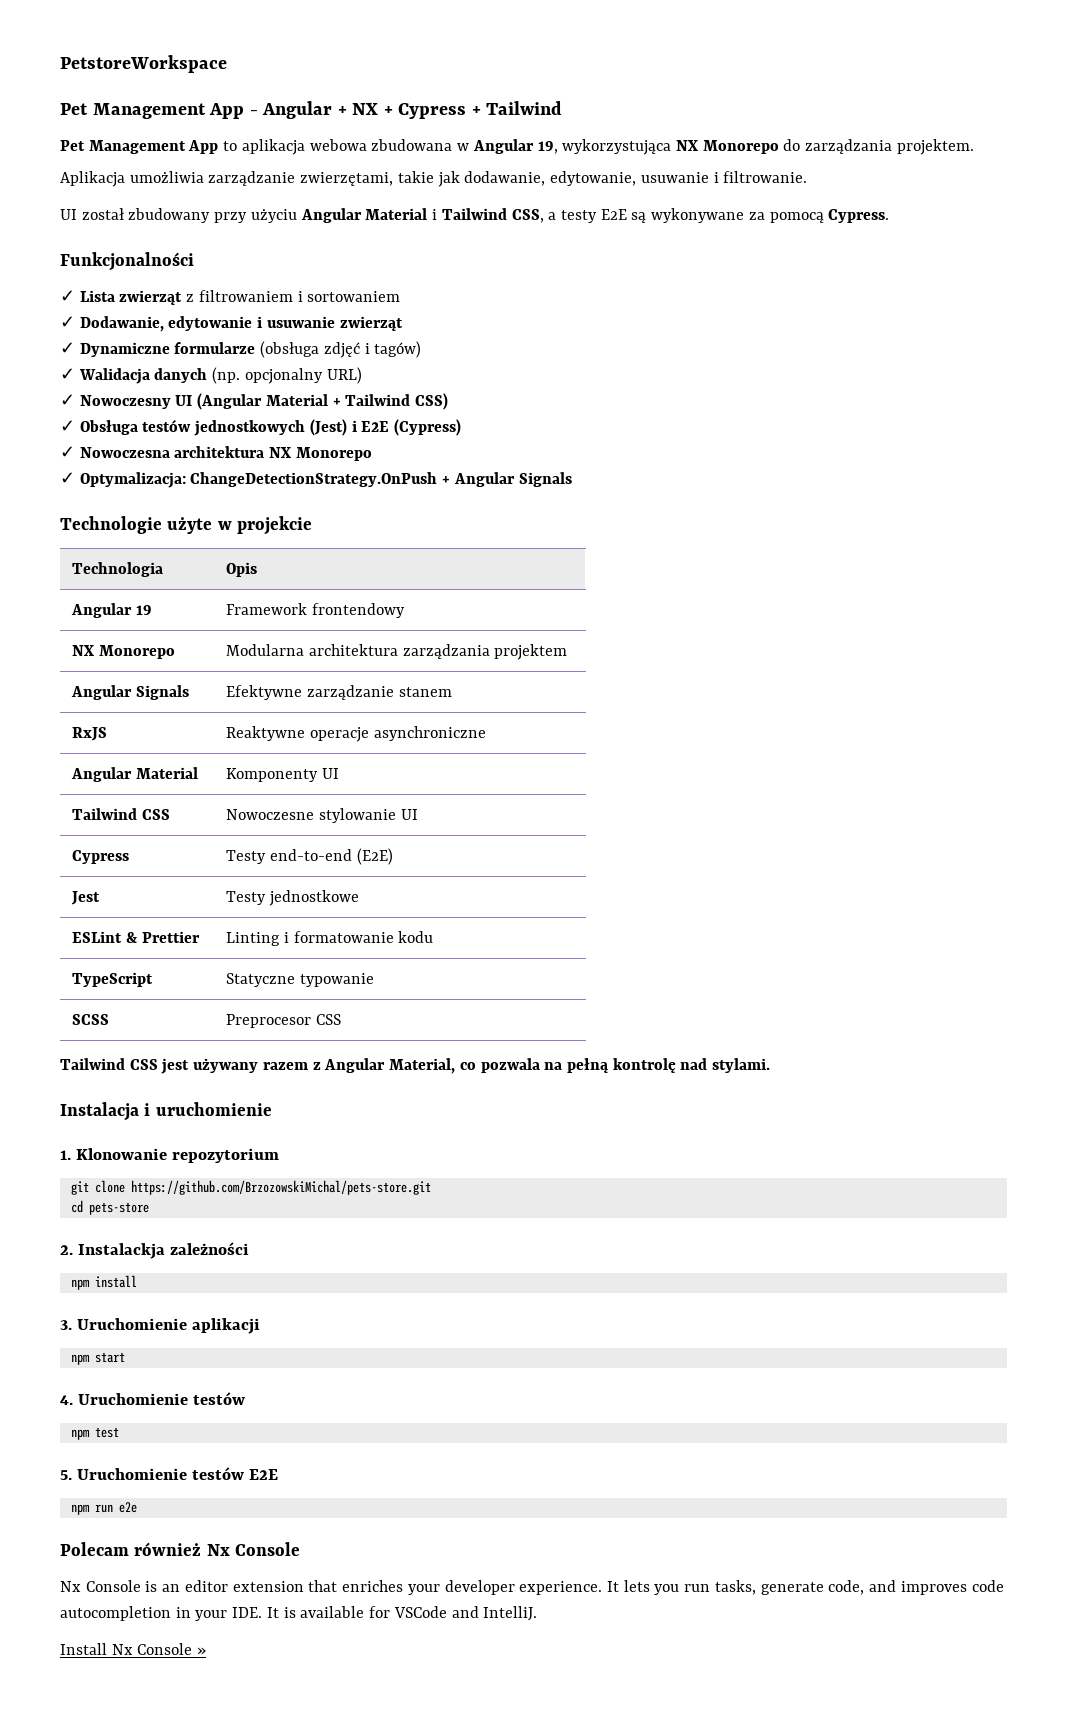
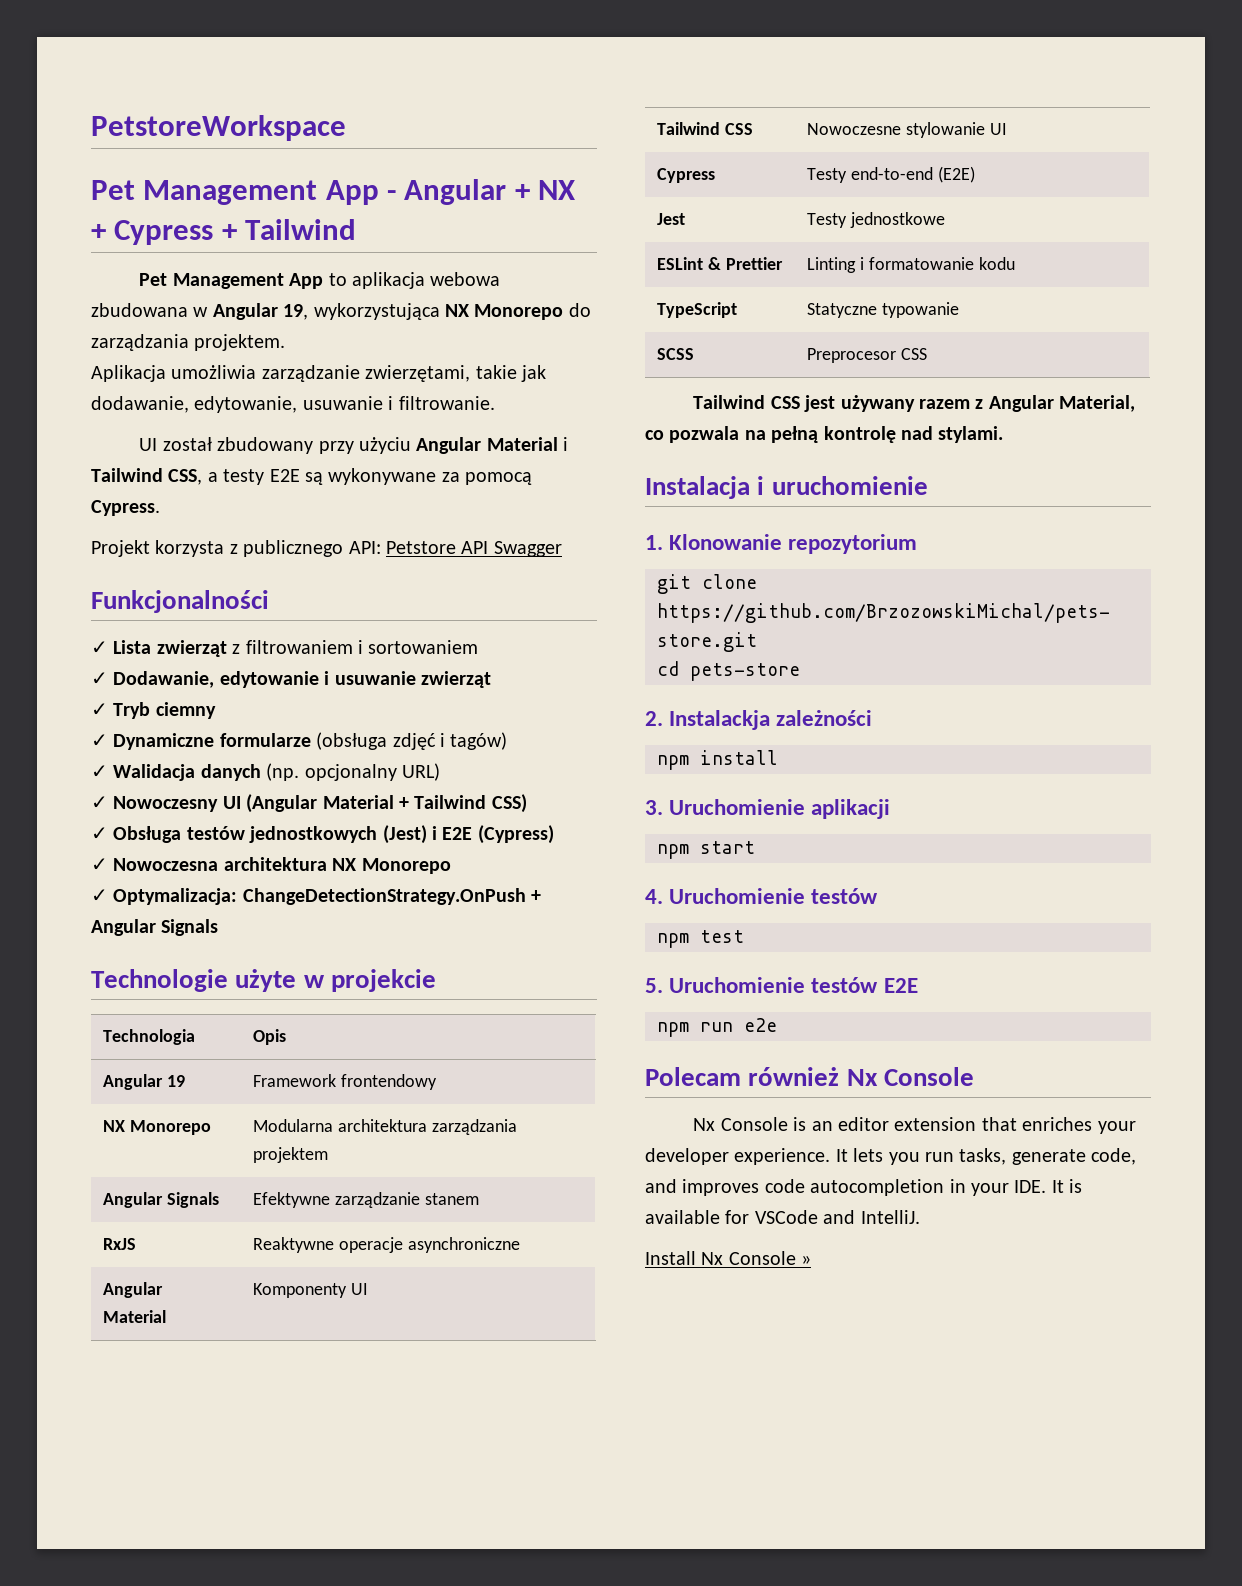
(890, 216) none -> [91,540,562,557] // Projekt korzysta z publicznego API: Petstore API Swagger
(403, 323) none -> [91,702,216,719] // ✓ Tryb ciemny

